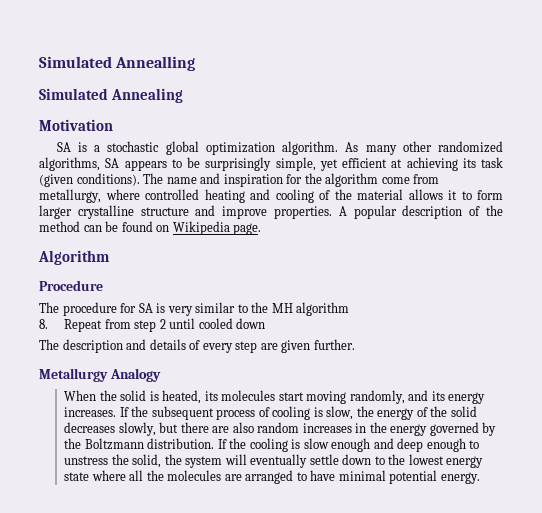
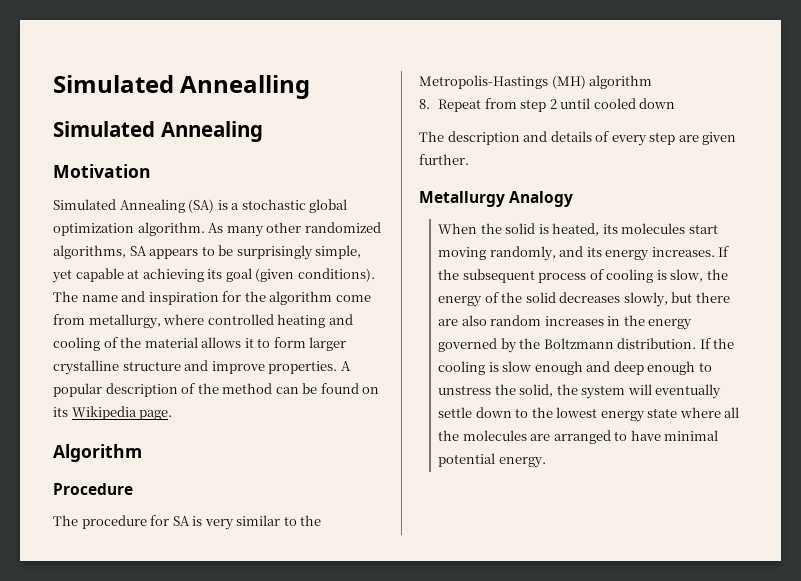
[56,142,71,152] SA -> [53,199,215,213] Simulated Annealing (SA)
[342,158,387,168] efficient -> [75,268,124,282] capable
[481,157,503,168] task -> [225,268,252,282] goal
(170, 228) none -> [53,407,68,417] its
[271,303,293,313] MH -> [419,75,586,89] Metropolis-Hastings (MH)

